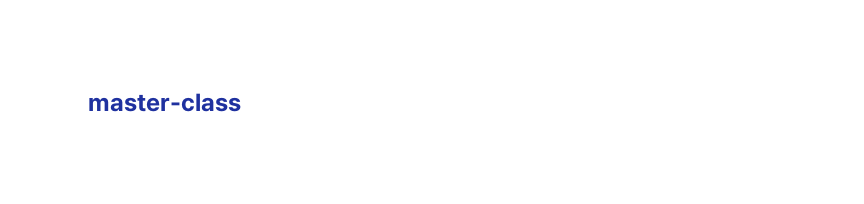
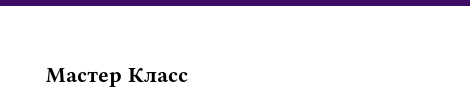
[88,93,241,112] master-class -> [46,68,188,87] Мастер Класс

